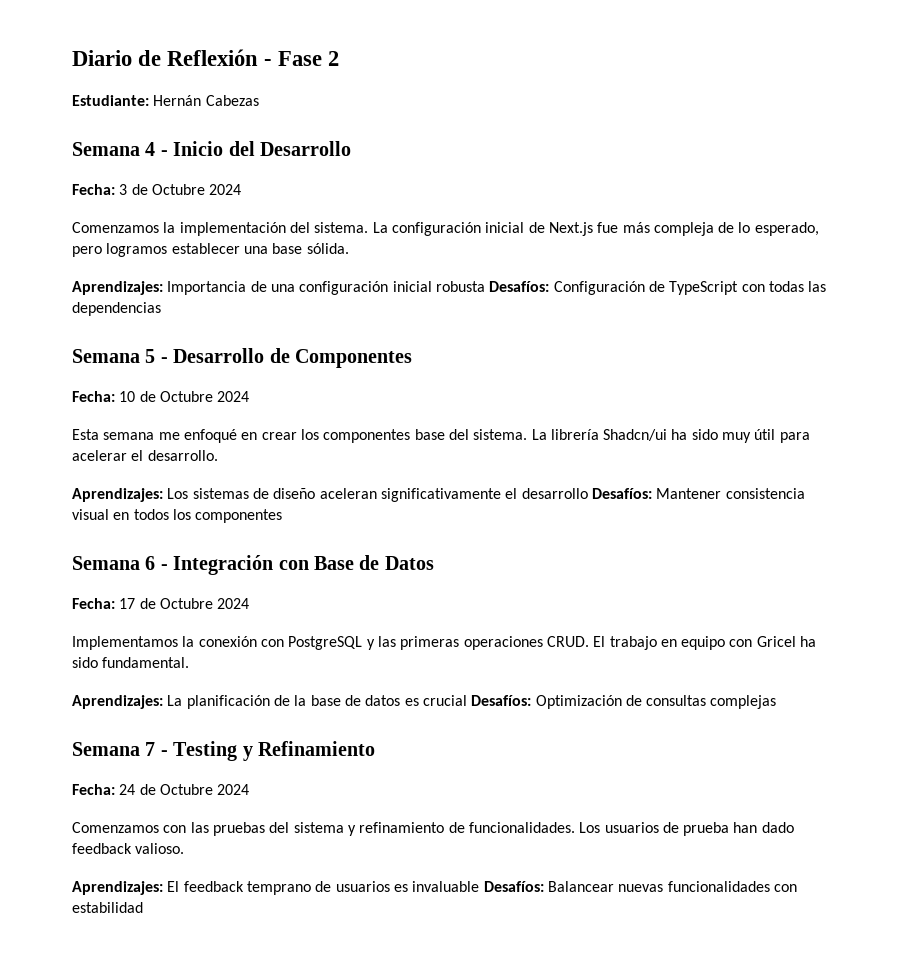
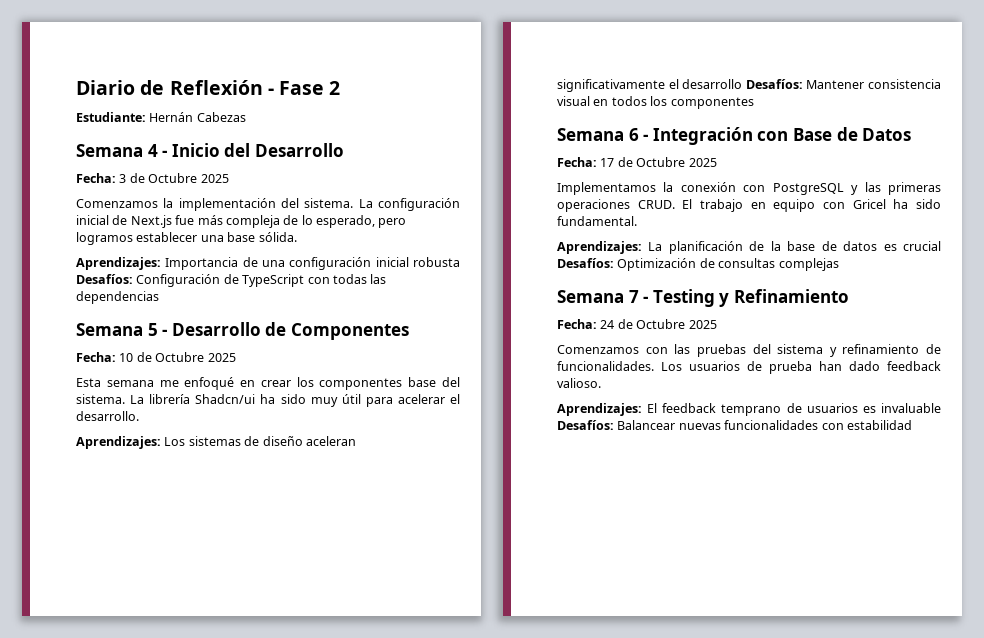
[209,184,242,195] 2024 -> [200,174,229,183] 2025
[217,391,250,402] 2024 -> [207,353,236,362] 2025
[217,598,250,609] 2024 -> [688,158,717,167] 2025
[217,784,250,795] 2024 -> [688,320,717,329] 2025

